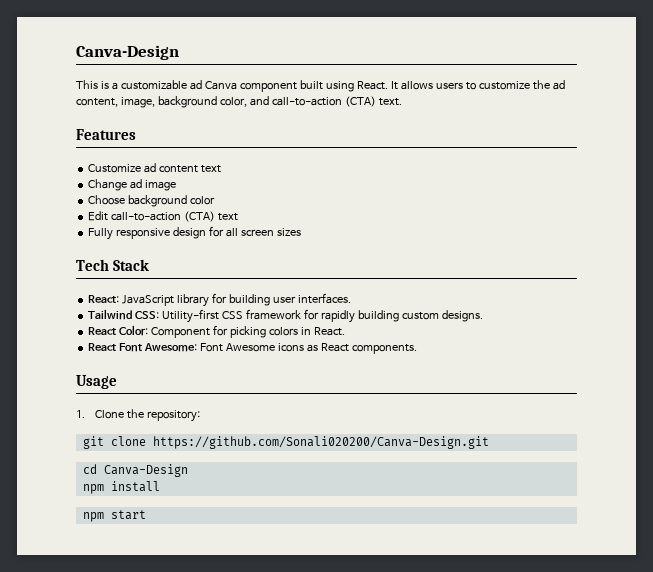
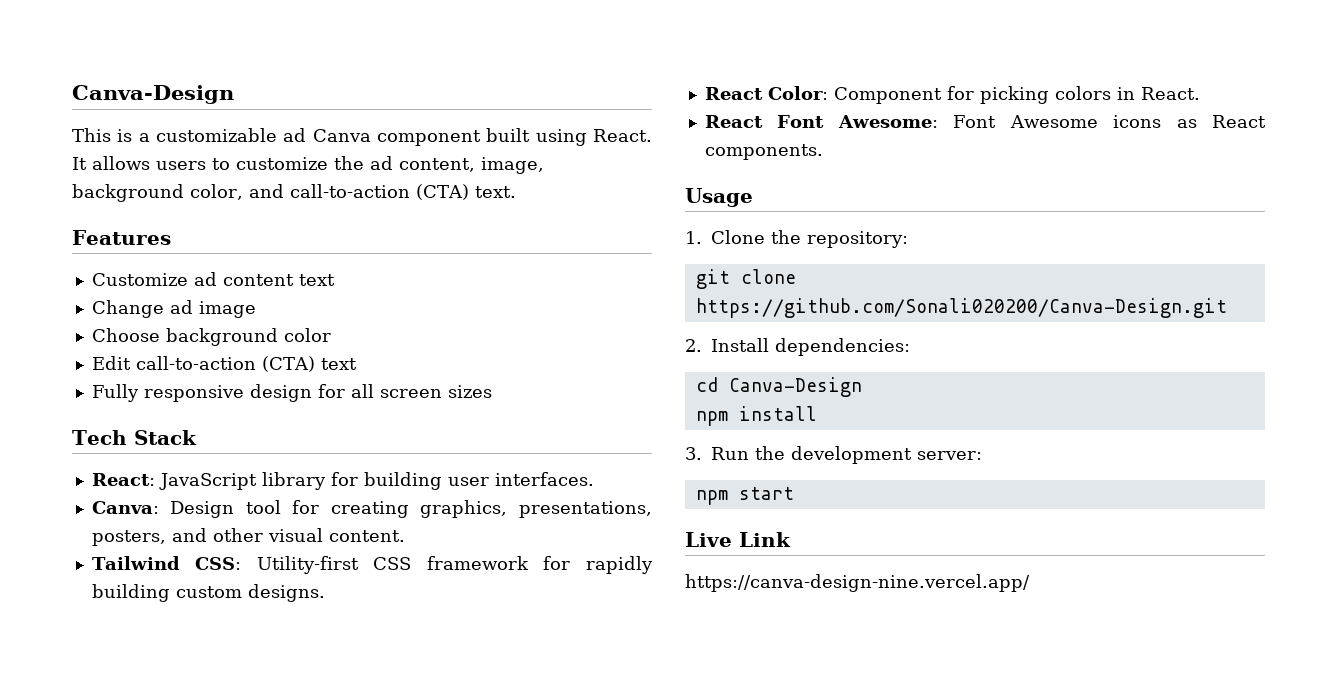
(351, 298) none -> [91,500,652,518] [91,528,405,546] // Canva: Design tool for creating graphics, presentations, posters, and other visual content.
(489, 442) none -> [685,338,910,356] // 2. Install dependencies:
(160, 486) none -> [685,446,982,464] // 3. Run the development server:
(146, 515) none -> [685,532,791,547] [685,574,1030,592] // Live Link // https://canva-design-nine.vercel.app/

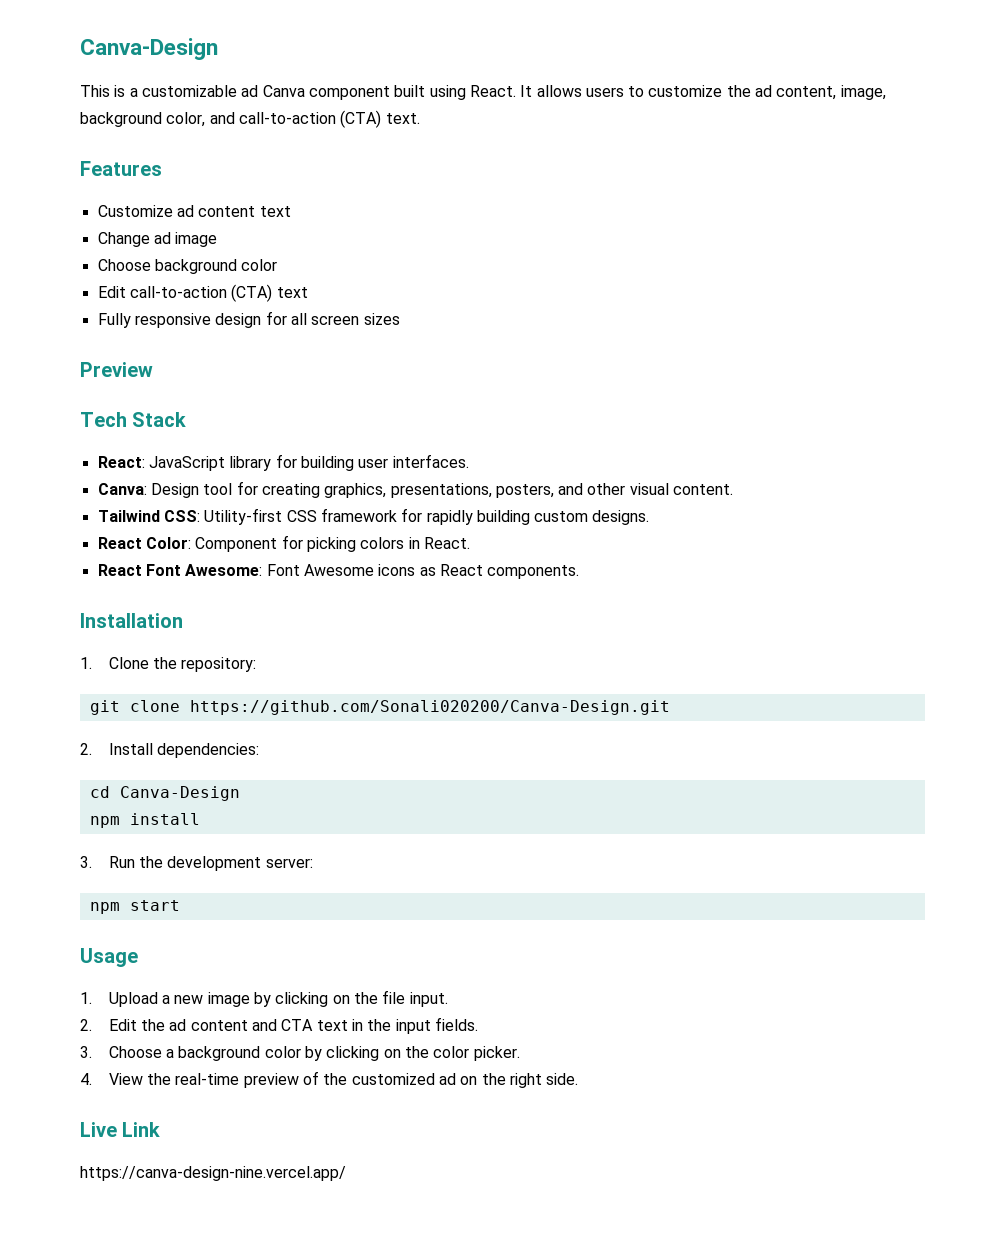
(492, 391) none -> [80,362,153,377] // Preview
[685,188,753,207] Usage -> [80,613,183,628] Installation
(794, 493) none -> [80,948,138,967] [80,990,448,1007] [80,1017,478,1034] [80,1046,520,1061] [80,1071,579,1088] // Usage // 1. Upload a new image by clicking on the file input. // 2. Edit the ad content and CTA text in the input fields. // 3. Choose a background color by clicking on the color picker. // 4. View the real-time preview of the customized ad on the right side.

